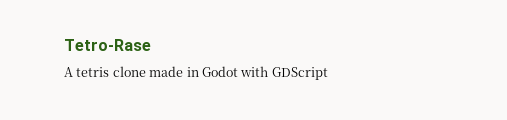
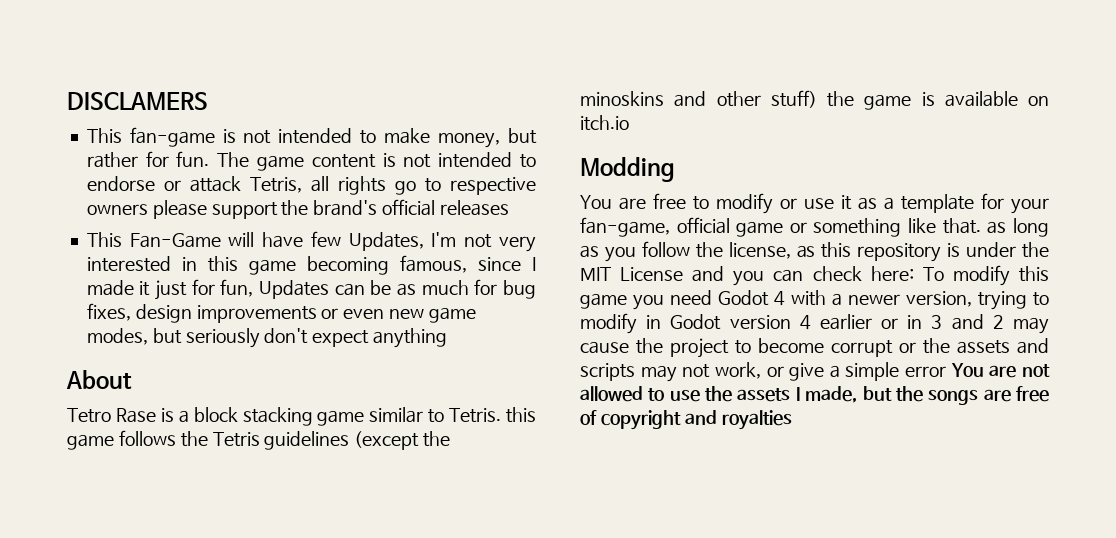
[64,39,151,51] [64,66,328,80] Tetro-Rase // A tetris clone made in Godot with GDScript -> [67,92,208,110] [86,127,537,148] [86,151,536,171] [86,176,536,195] [86,199,509,219] [86,231,536,252] [86,255,536,275] [86,279,536,300] [86,303,476,323] [86,328,448,348] [66,370,132,389] [67,407,536,426] [67,430,451,450] [580,90,1049,110] [580,115,629,131] [580,157,675,182] [580,193,1049,214] [580,217,1049,237] [580,241,1049,262] [580,265,1049,286] [580,290,1049,310] [580,313,1049,334] [580,338,1050,358] [580,362,1050,382] [580,386,1049,405] [580,410,792,430] DISCLAMERS // This fan-game is not intended to make money, but rather for fun. The game content is not intended to endorse or attack Tetris, all rights go to respective owners please support the brand's official releases // This Fan-Game will have few Updates, I'm not very interested in this game becoming famous, since I made it just for fun, Updates can be as much for bug fixes, design improvements or even new game modes, but seriously don't expect anything // About // Tetro Rase is a block stacking game similar to Tetris. this game follows the Tetris guidelines (except the minoskins and other stuff) the game is available on itch.io // Modding // You are free to modify or use it as a template for your fan-game, official game or something like that. as long as you follow the license, as this repository is under the MIT License and you can check here: To modify this game you need Godot 4 with a newer version, trying to modify in Godot version 4 earlier or in 3 and 2 may cause the project to become corrupt or the assets and scripts may not work, or give a simple error You are not allowed to use the assets I made, but the songs are free of copyright and royalties

